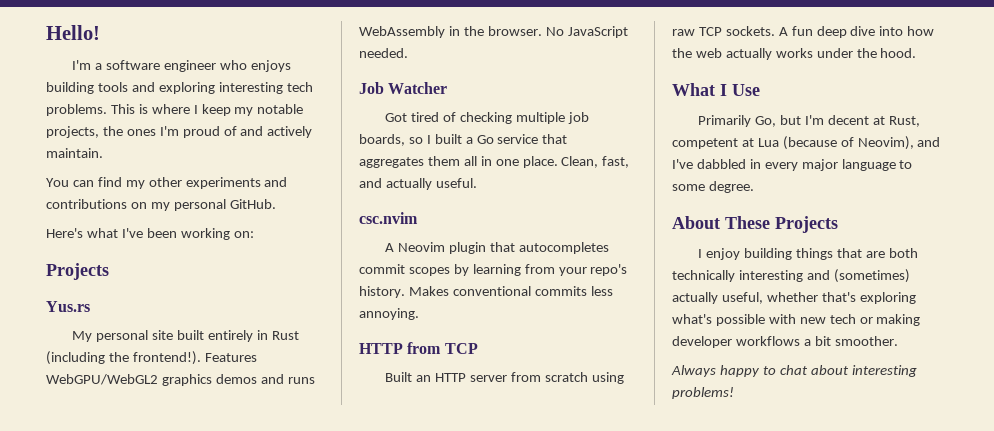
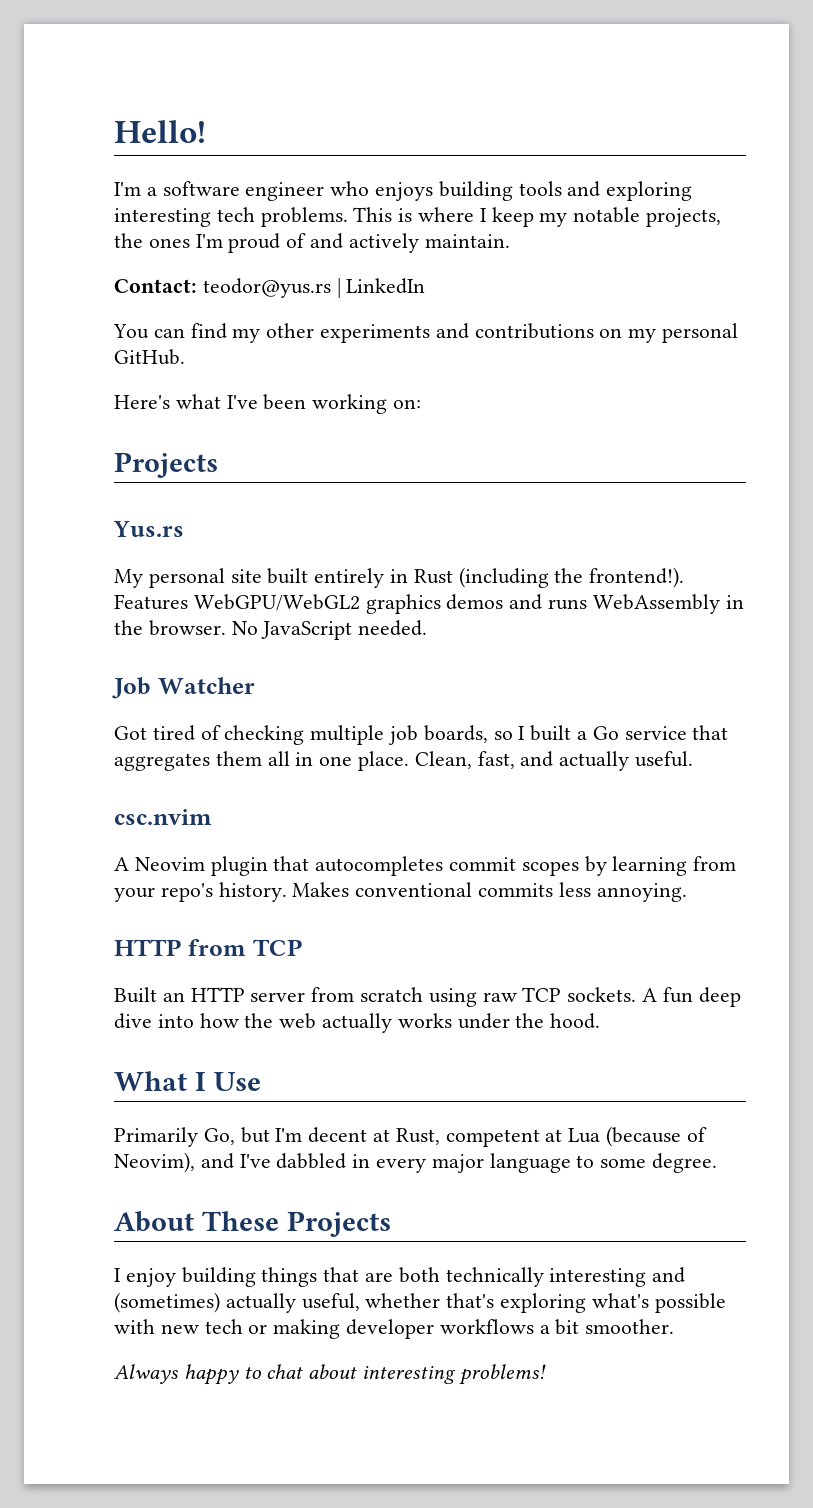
(103, 153) none -> [114,278,426,298] // Contact: teodor@yus.rs | LinkedIn

